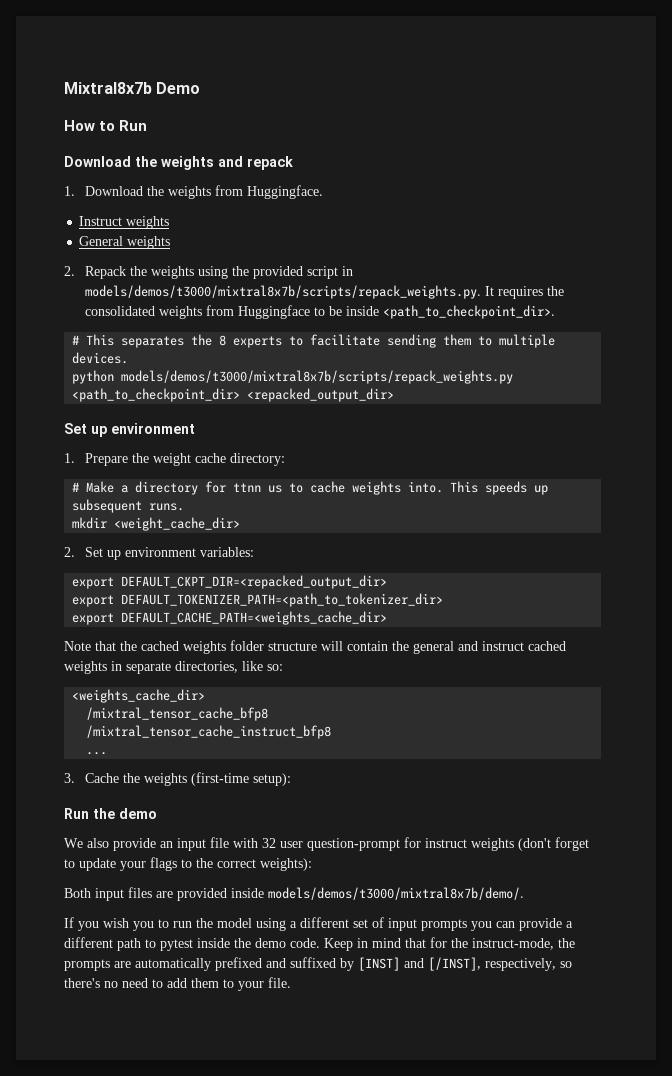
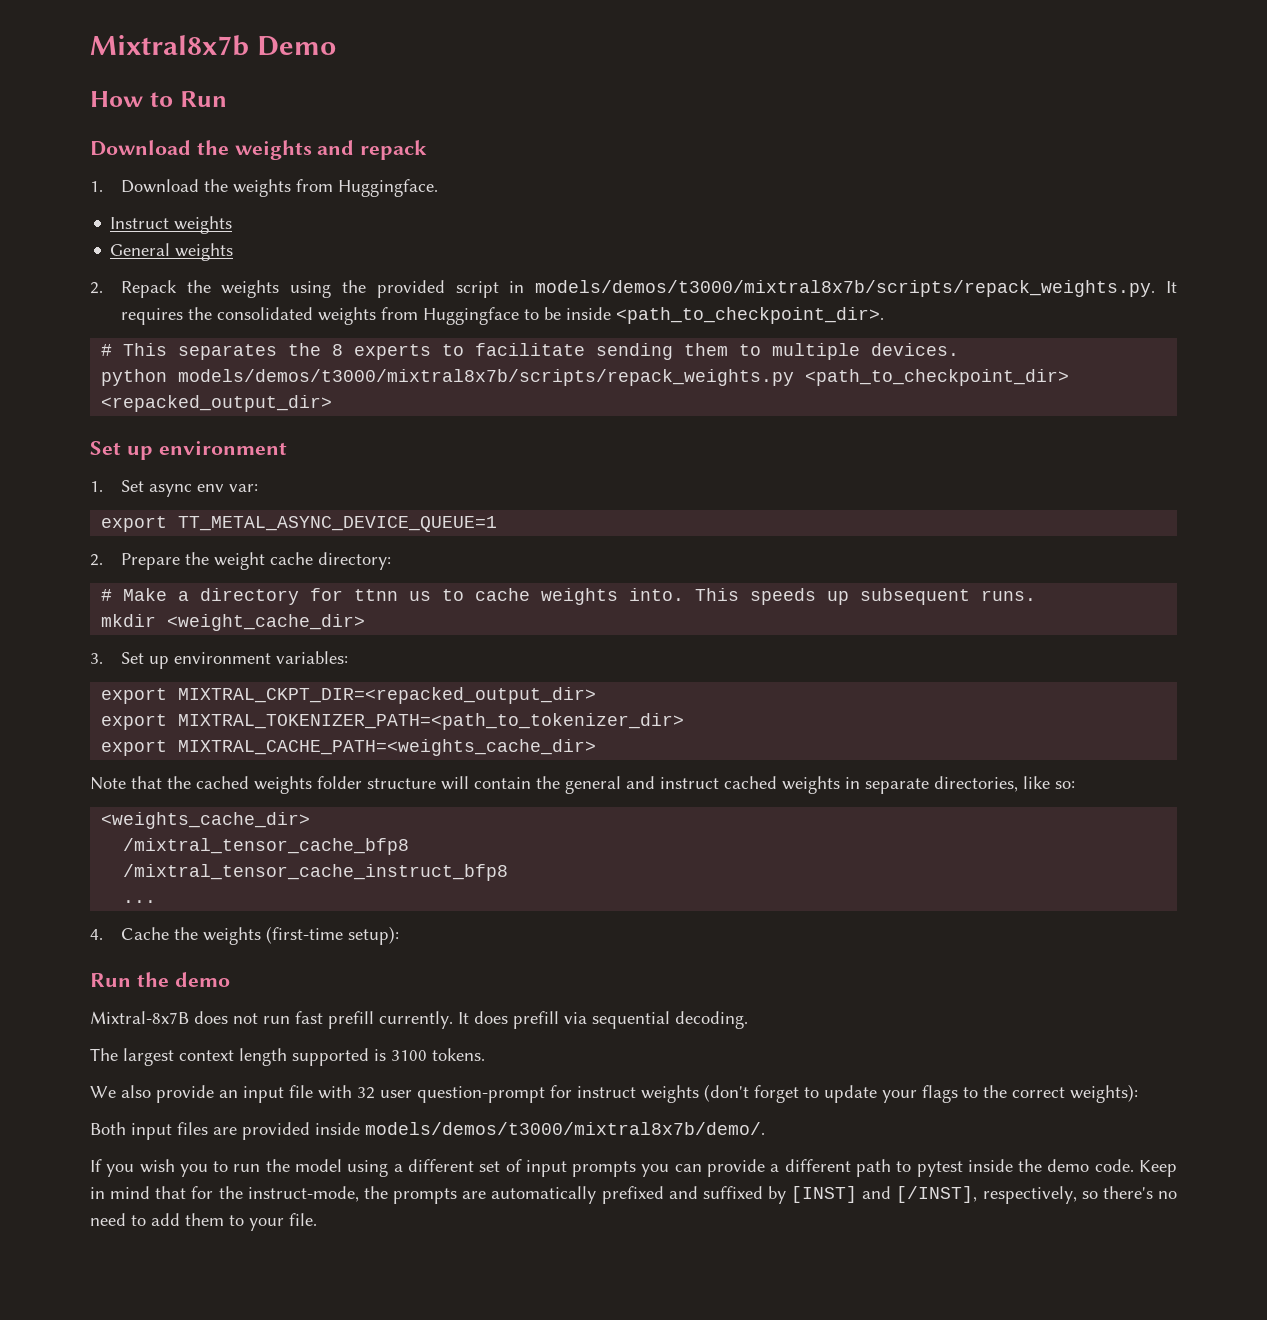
(75, 458) none -> [120,480,258,497] [101,516,498,532] [90,554,103,566] Set async env var: // export TT_METAL_ASYNC_DEVICE_QUEUE=1 // 2.
[64,547,75,557] 2. -> [90,653,103,664] 3.
[121,575,388,589] [72,593,444,607] [72,611,388,625] DEFAULT_CKPT_DIR=<repacked_output_dir> // export DEFAULT_TOKENIZER_PATH=<path_to_tokenizer_dir> // export DEFAULT_CACHE_PATH=<weights_cache_dir> -> [178,687,597,704] [101,713,685,730] [101,739,597,756] MIXTRAL_CKPT_DIR=<repacked_output_dir> // export MIXTRAL_TOKENIZER_PATH=<path_to_tokenizer_dir> // export MIXTRAL_CACHE_PATH=<weights_cache_dir>
[64,773,75,783] 3. -> [90,929,103,940] 4.
(157, 813) none -> [90,1011,748,1029] [90,1048,485,1066] // Mixtral-8x7B does not run fast prefill currently. It does prefill via sequential decoding. // The largest context length supported is 3100 tokens.

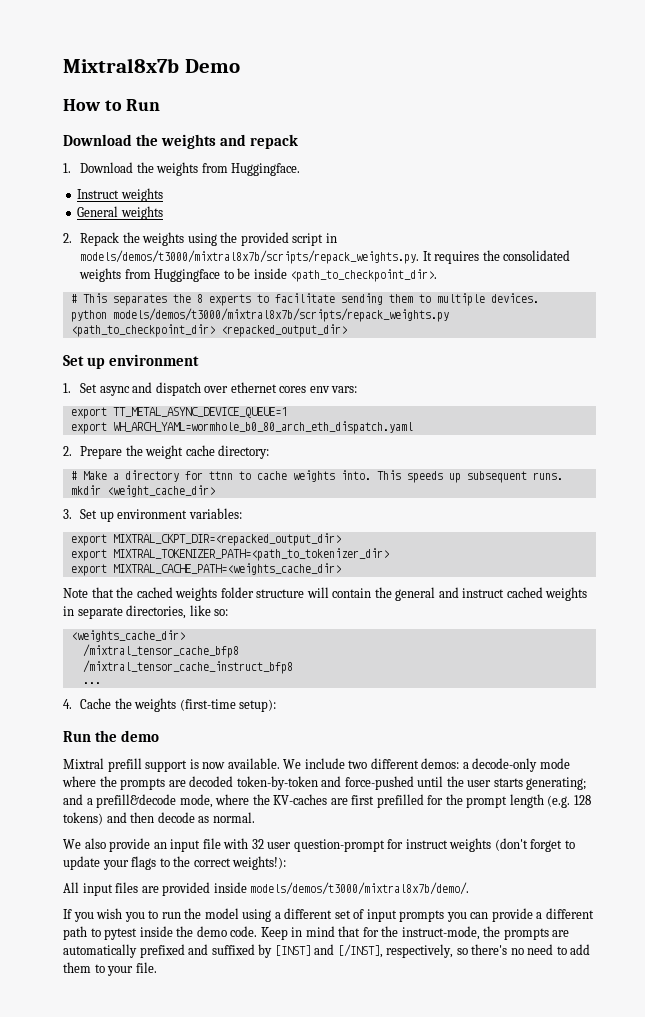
[196,484,258,492] env var: -> [132,382,358,396] and dispatch over ethernet cores env vars:
(498, 524) none -> [70,421,413,434] // export WH_ARCH_YAML=wormhole_b0_80_arch_eth_dispatch.yaml
[409,591,432,601] us -> (233, 475) none
[90,1011,748,1029] [90,1048,485,1066] Mixtral-8x7B does not run fast prefill currently. It does prefill via sequential decoding. // The largest context length supported is 3100 tokens. -> [63,758,570,772] [62,776,587,790] [63,794,591,808] [63,812,255,825] Mixtral prefill support is now available. We include two different demos: a decode-only mode where the prompts are decoded token-by-token and force-pushed until the user starts generating; and a prefill&decode mode, where the KV-caches are first prefilled for the prompt length (e.g. 128 tokens) and then decode as normal.
[1070,1084,1138,1103] [90,1122,126,1135] weights): // Both -> [232,856,287,870] [63,882,79,893] weights!): // All

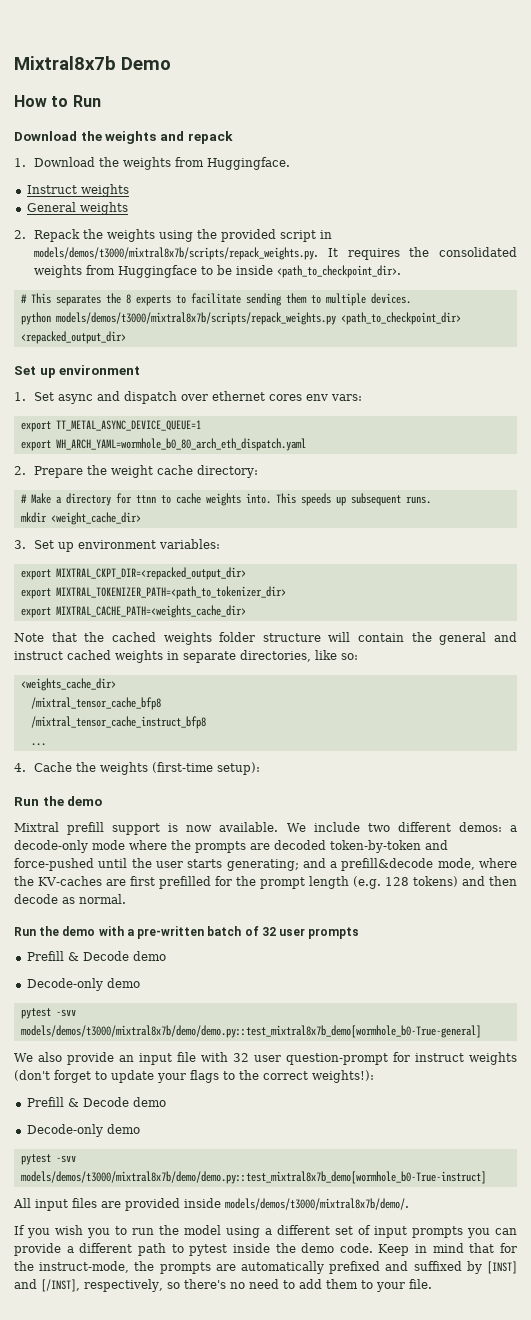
(255, 817) none -> [14,926,360,939] [26,951,166,961] [26,978,140,991] [20,1008,76,1019] [20,1025,481,1038] // Run the demo with a pre-written batch of 32 user prompts // Prefill & Decode demo // Decode-only demo // pytest -svv models/demos/t3000/mixtral8x7b/demo/demo.py::test_mixtral8x7b_demo[wormhole_b0-True-general]
(287, 863) none -> [26,1097,166,1107] [26,1124,140,1137] [20,1154,76,1165] [20,1171,486,1184] // Prefill & Decode demo // Decode-only demo // pytest -svv models/demos/t3000/mixtral8x7b/demo/demo.py::test_mixtral8x7b_demo[wormhole_b0-True-instruct]

